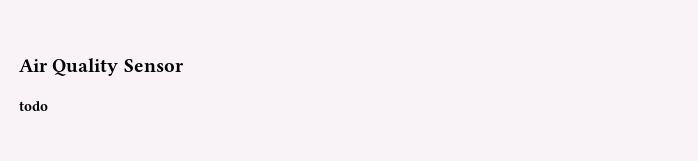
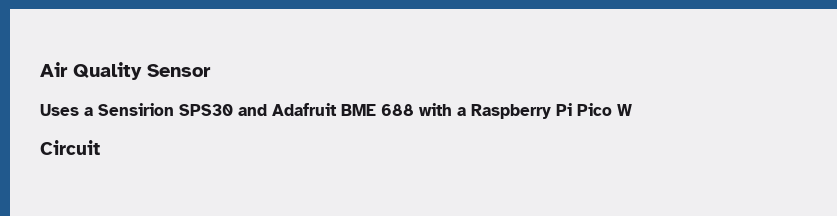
[19,101,48,111] todo -> [40,103,632,119] [40,140,100,155] Uses a Sensirion SPS30 and Adafruit BME 688 with a Raspberry Pi Pico W // Circuit

